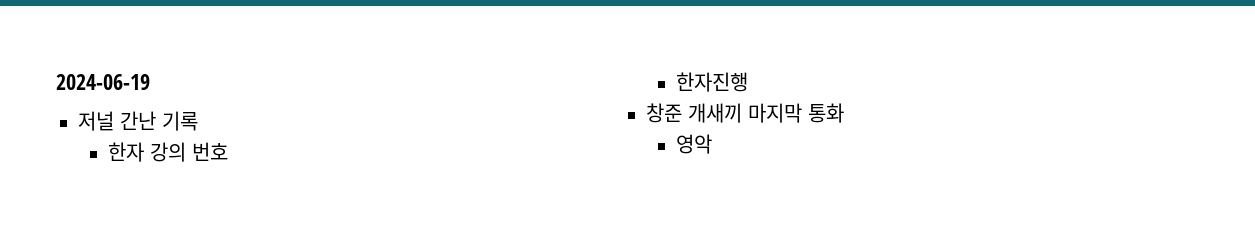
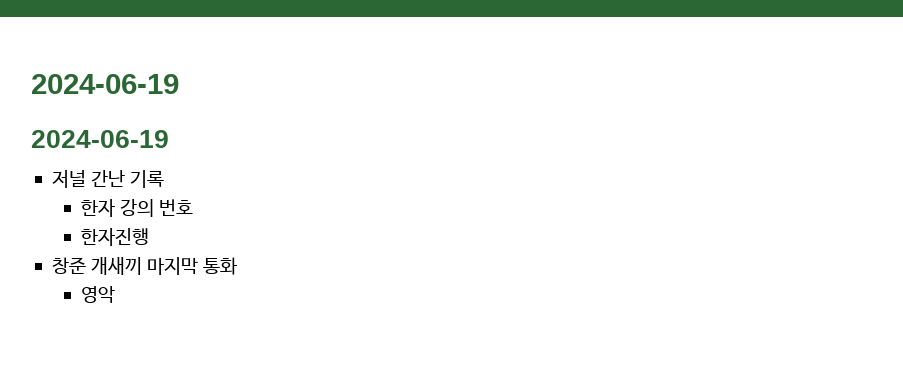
[56,74,150,90] 2024-06-19 -> [31,74,179,94] [31,130,169,148] 2024-06-19 // 2024-06-19

